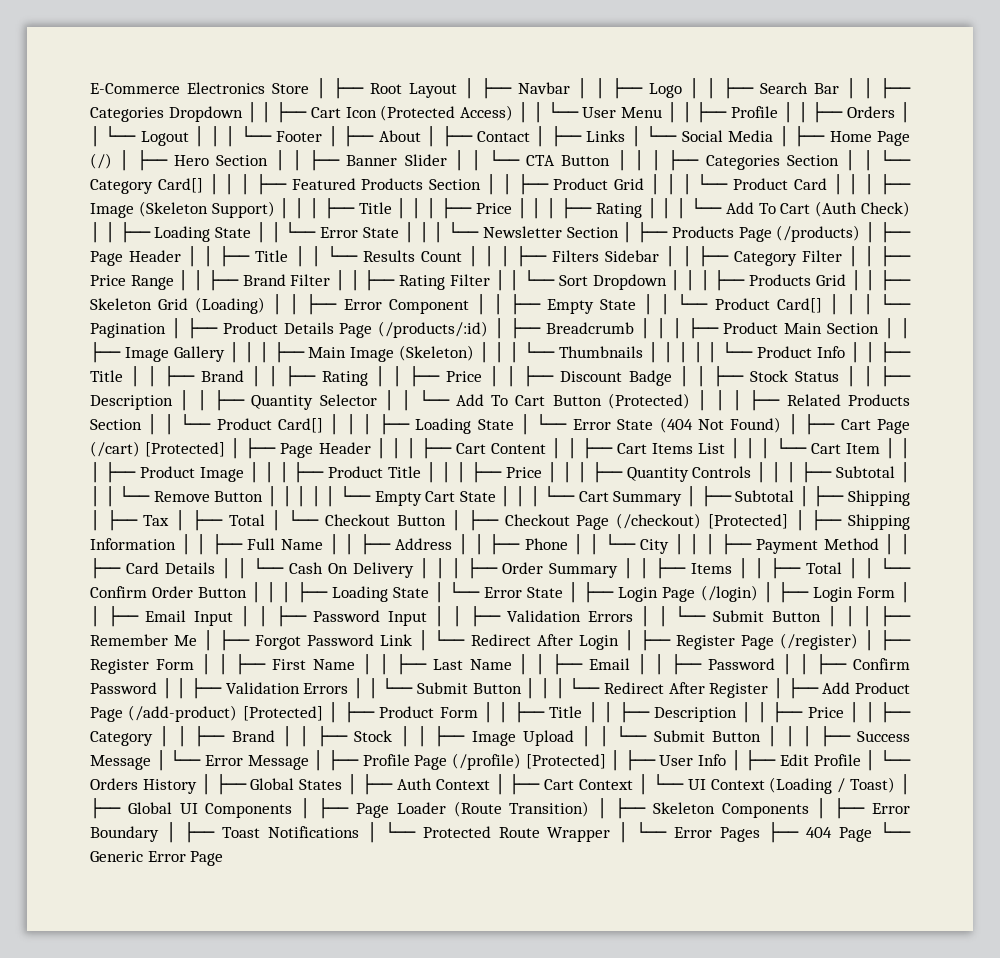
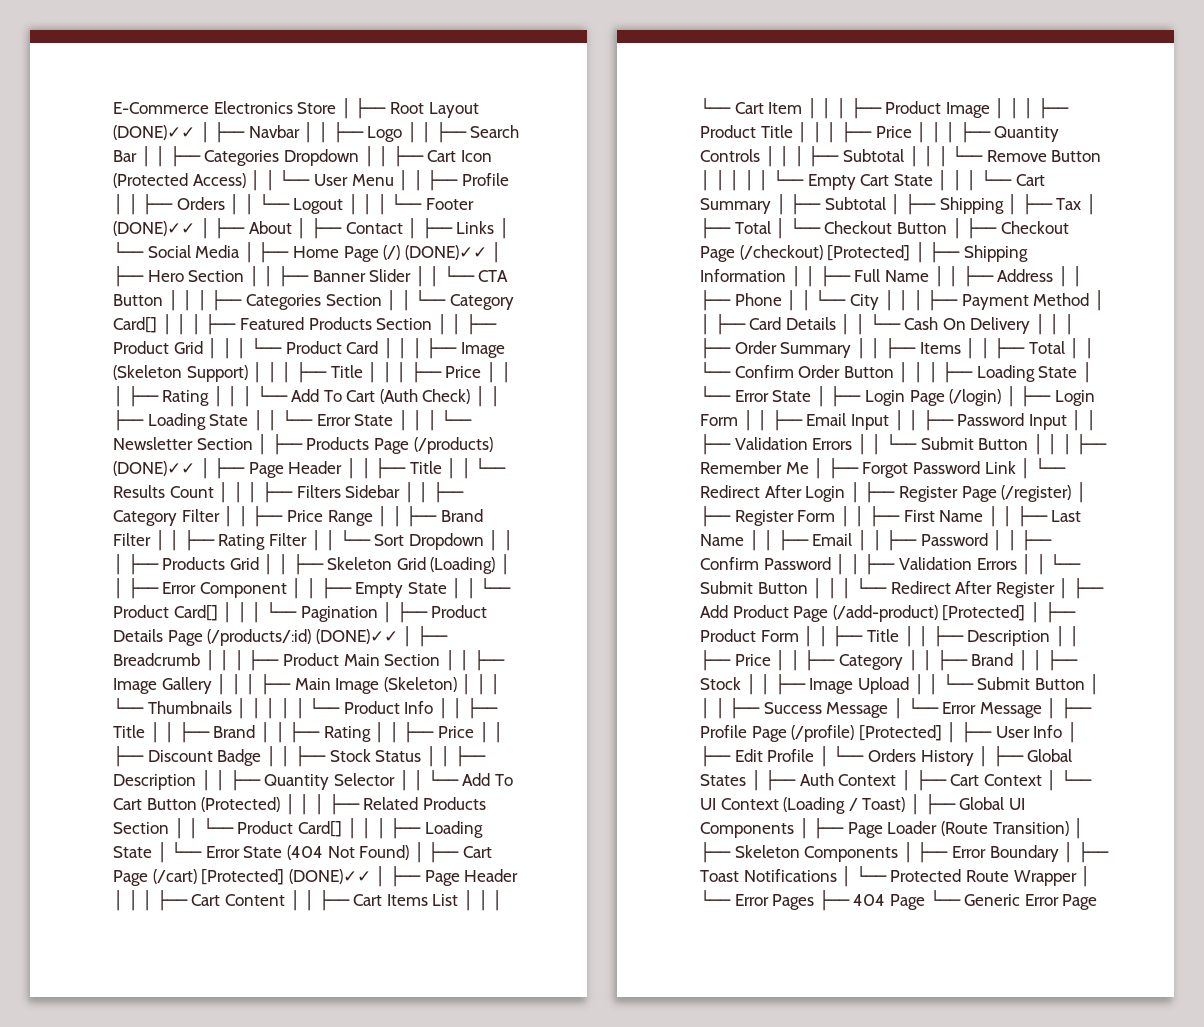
(458, 90) none -> [113,125,195,140] (DONE)✓✓
(323, 136) none -> [113,221,195,236] (DONE)✓✓
(112, 161) none -> [404,245,487,260] (DONE)✓✓
(861, 233) none -> [113,461,195,476] (DONE)✓✓
(489, 329) none -> [315,629,398,644] (DONE)✓✓
(226, 449) none -> [288,869,371,884] (DONE)✓✓

